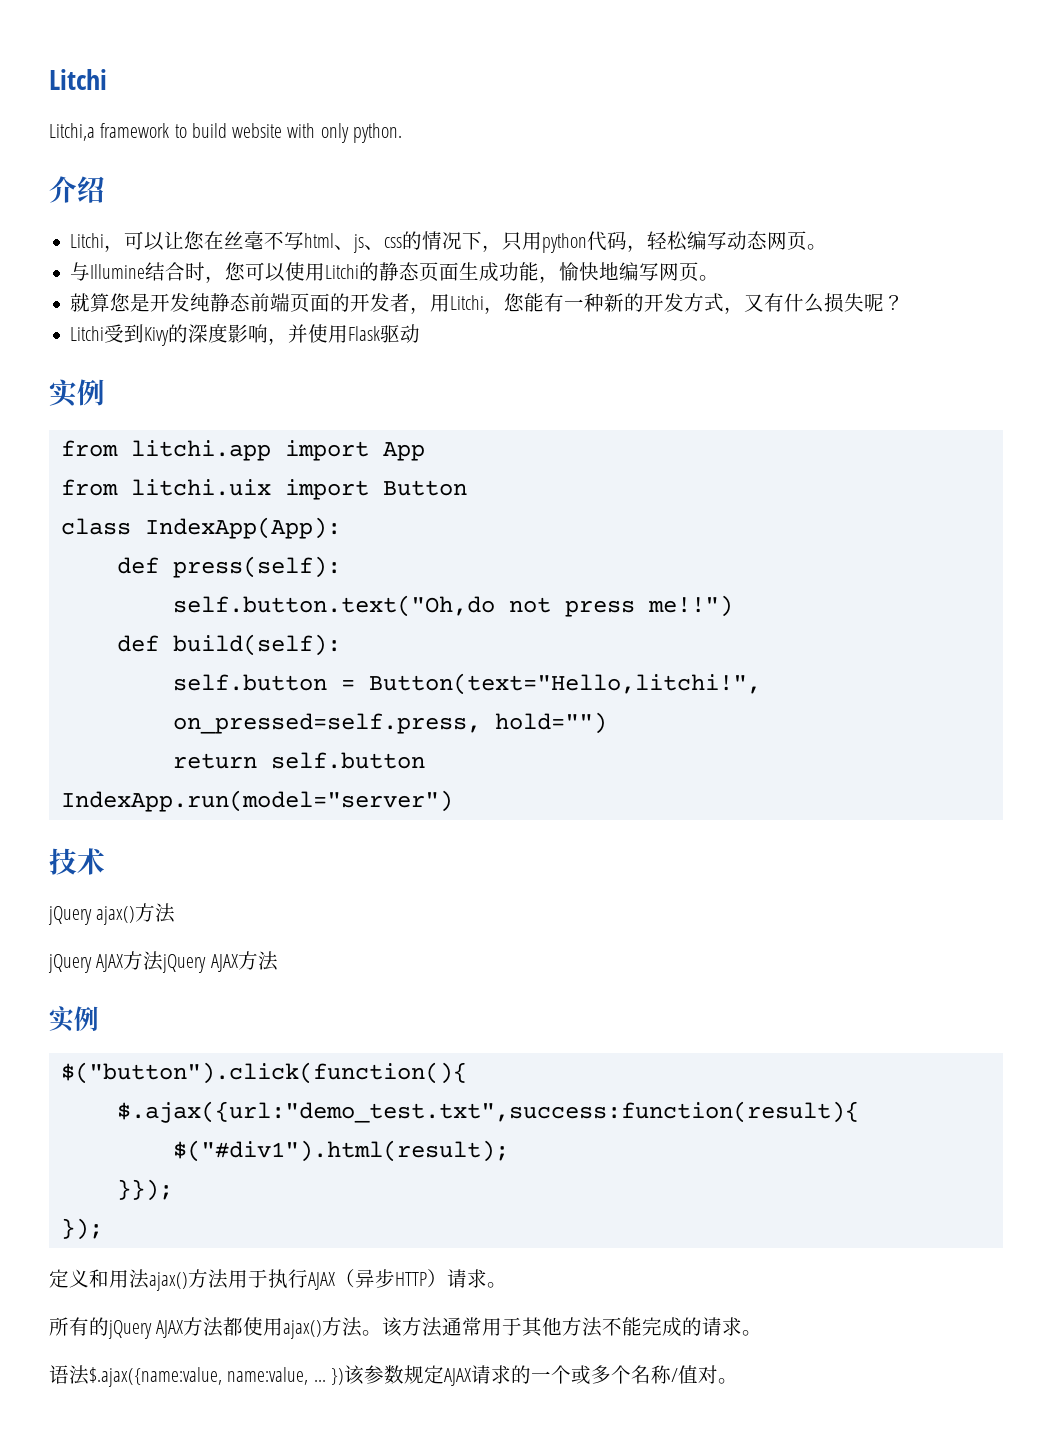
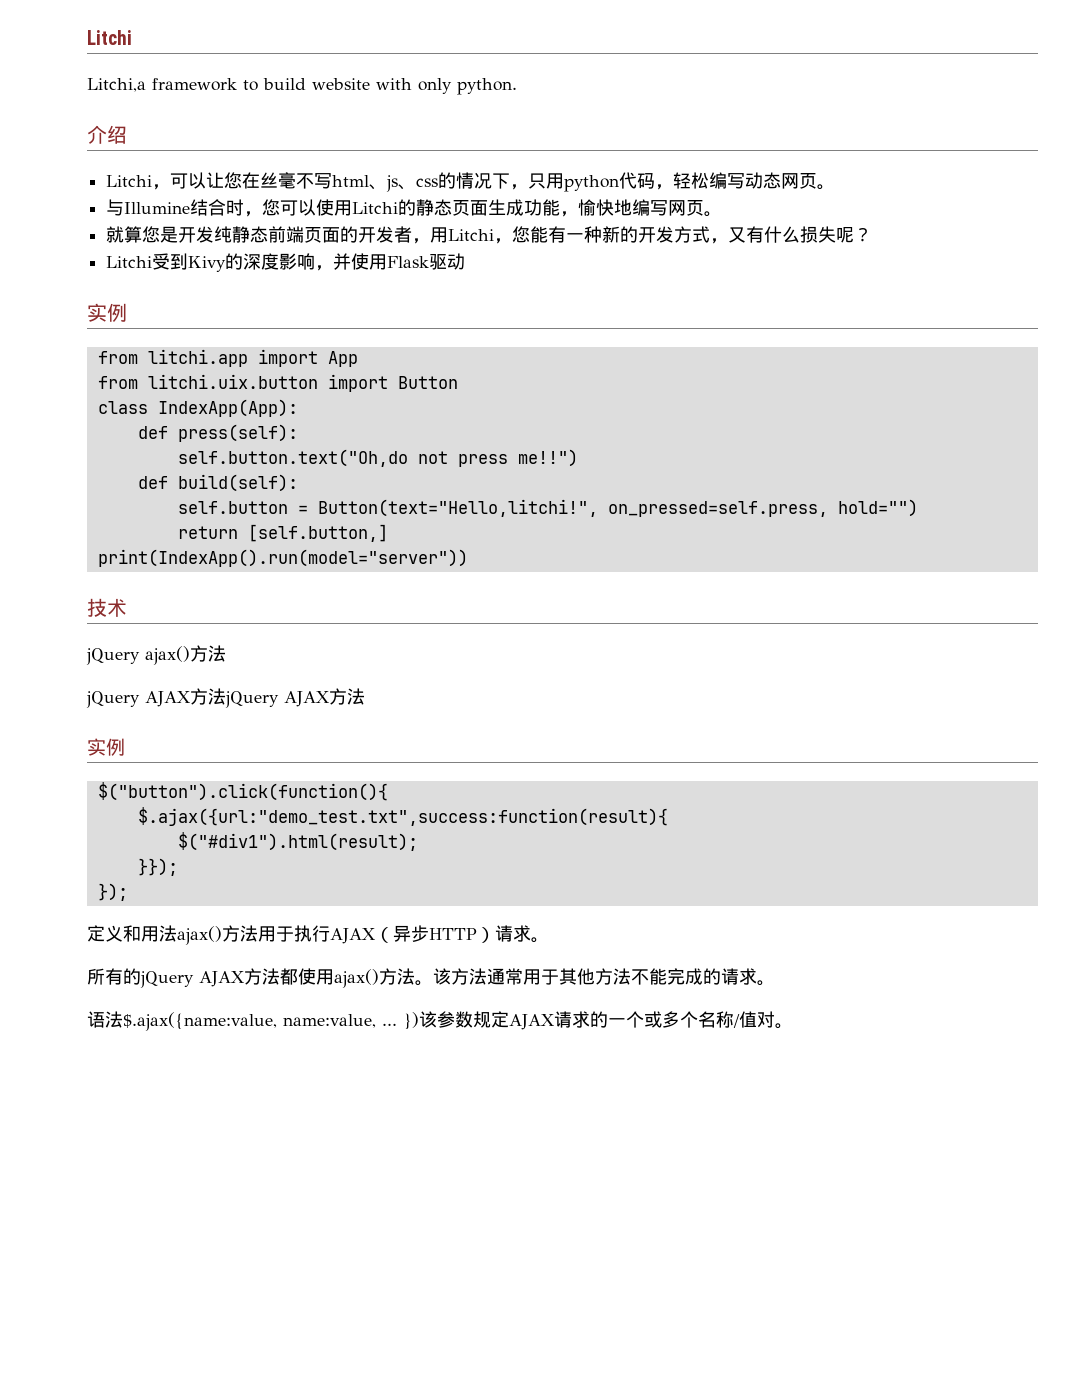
[130,479,271,496] litchi.uix -> [147,374,318,389] litchi.uix.button
[270,752,425,769] [60,790,453,812] self.button // IndexApp.run(model="server") -> [247,524,388,542] [97,549,468,567] [self.button,] // print(IndexApp().run(model="server"))

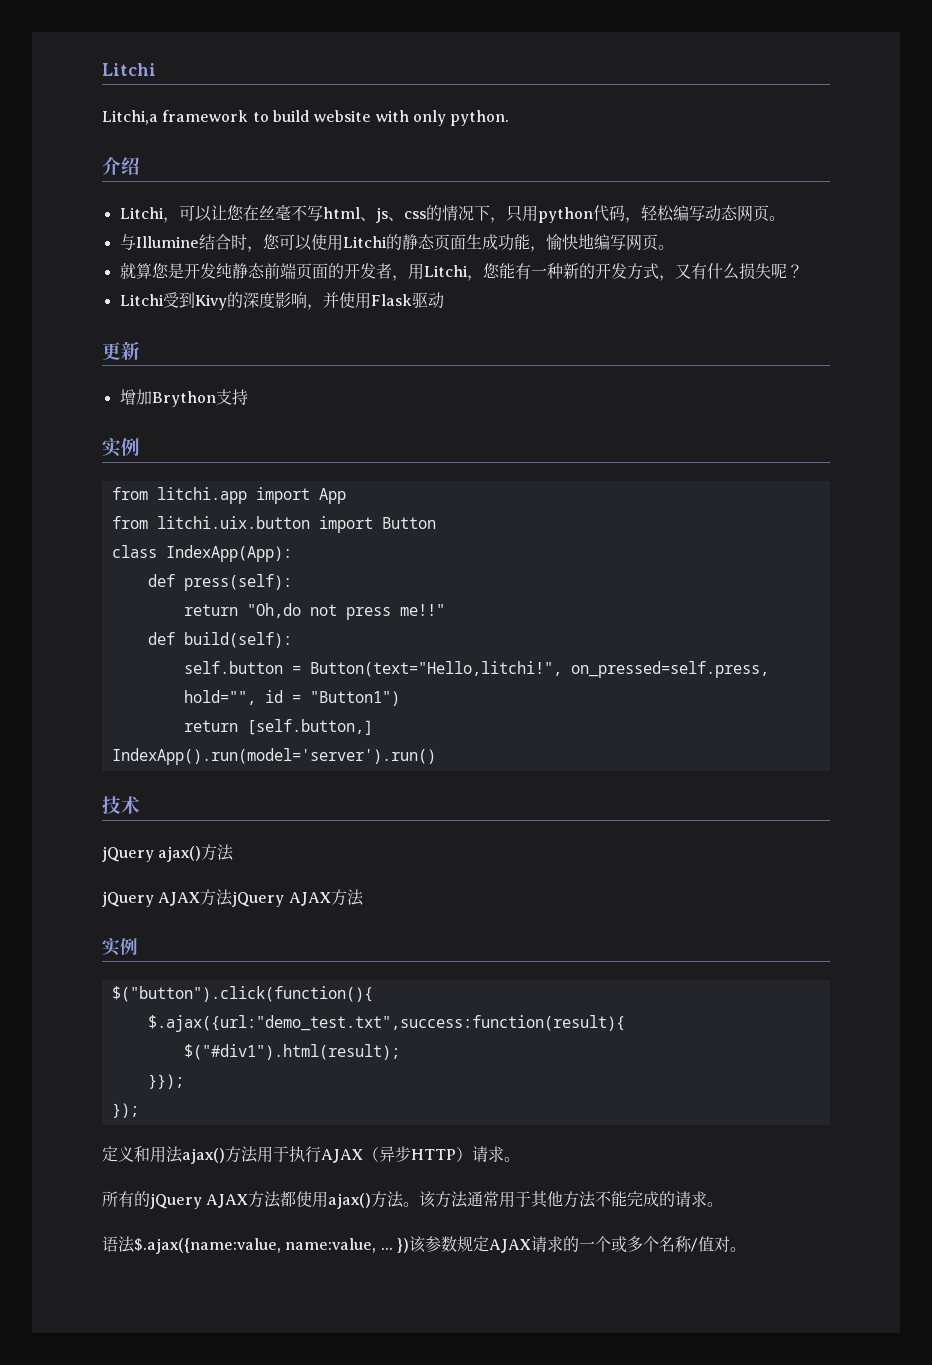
(466, 261) none -> [102,341,140,360] [119,389,248,407] // 更新 // 增加Brython支持
[177,449,408,467] self.button.text("Oh,do -> [183,603,301,618] return "Oh,do
[517,449,578,467] me!!") -> [399,604,445,616] me!!"
[837,499,918,517] hold="") -> [183,690,400,706] hold="", id = "Button1")
[97,549,468,567] print(IndexApp().run(model="server")) -> [111,748,436,765] IndexApp().run(model='server').run()

